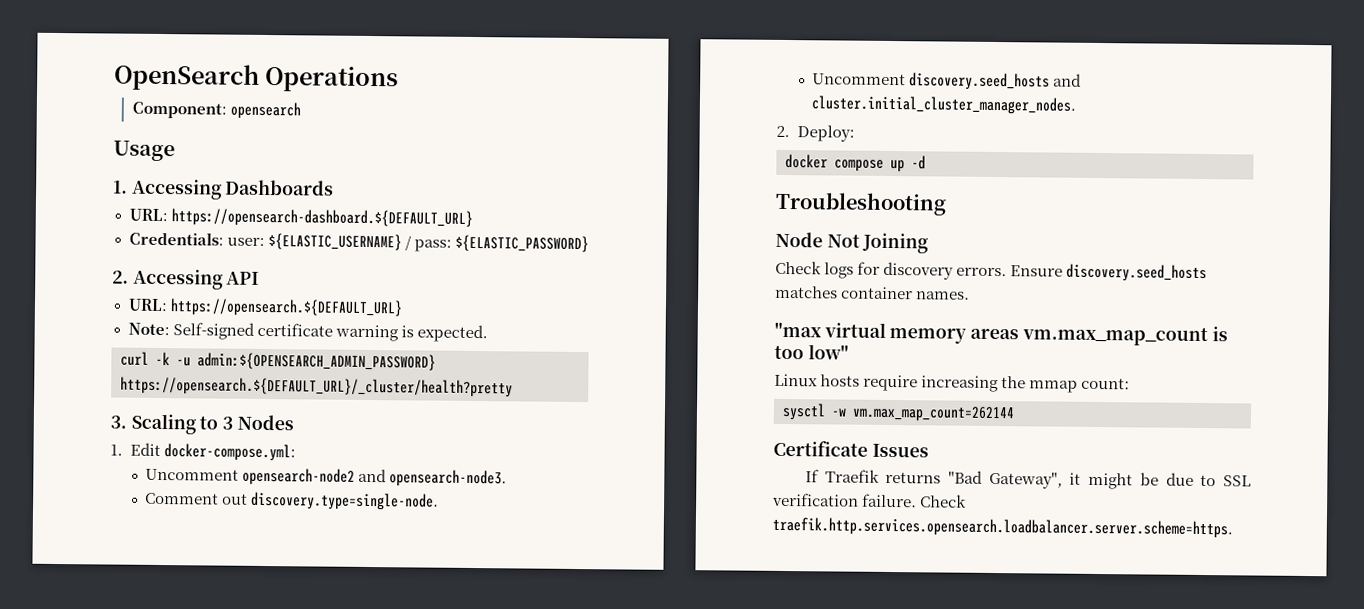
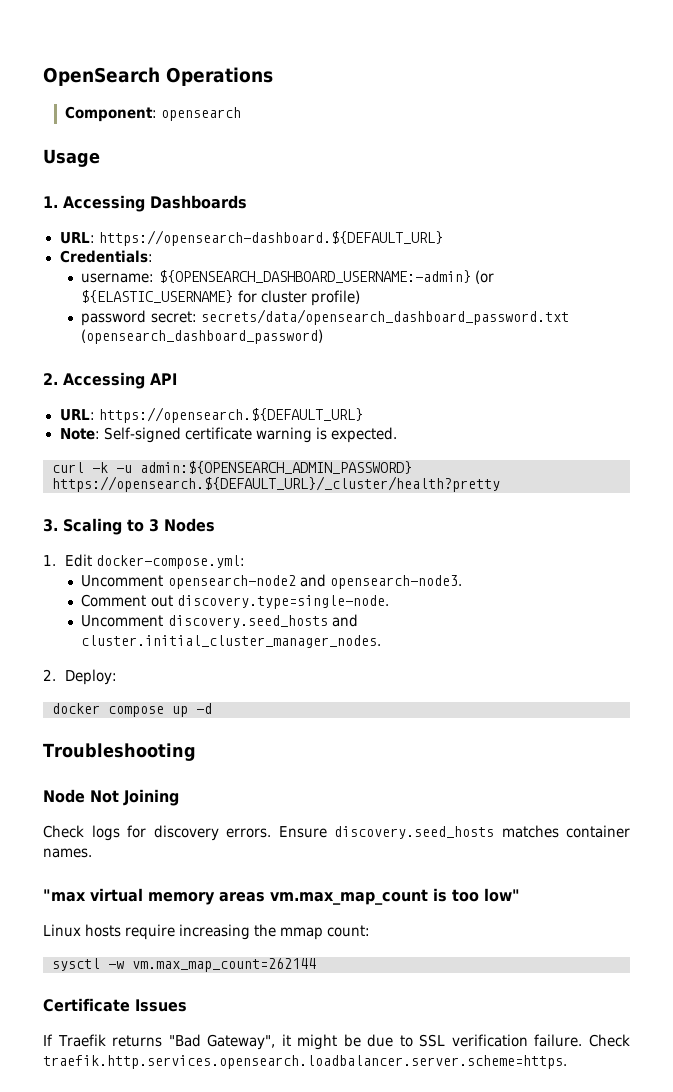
[226,233,589,253] user: ${ELASTIC_USERNAME} / pass: ${ELASTIC_PASSWORD} -> [81,270,494,284] [81,290,360,306] [81,309,569,326] [81,329,324,344] // username: ${OPENSEARCH_DASHBOARD_USERNAME:-admin} (or ${ELASTIC_USERNAME} for cluster profile) // password secret: secrets/data/opensearch_dashboard_password.txt (opensearch_dashboard_password)

